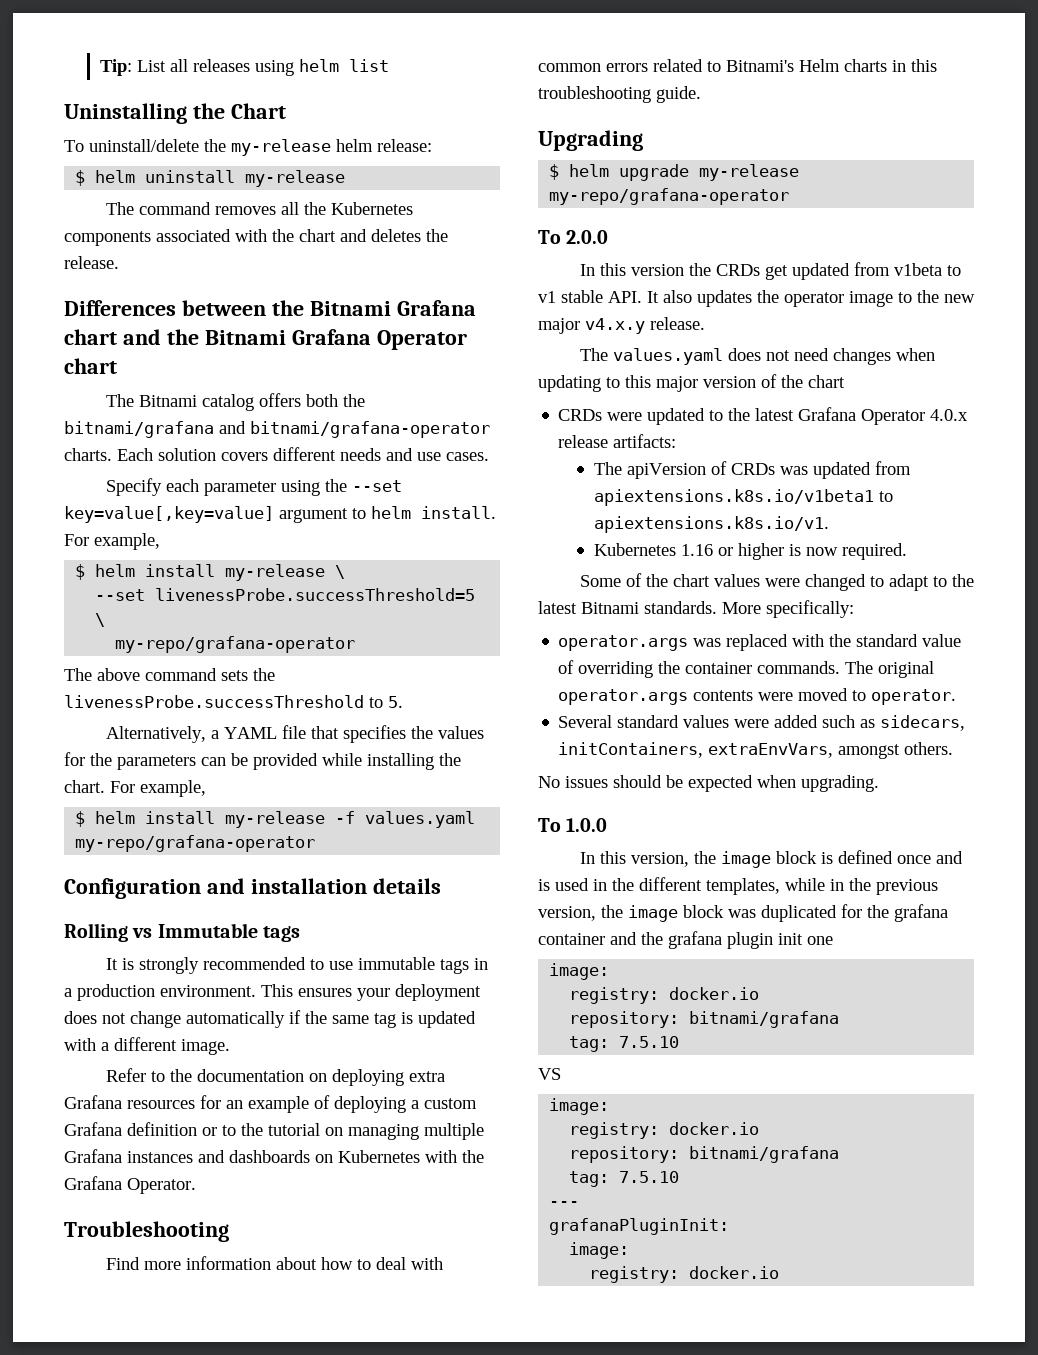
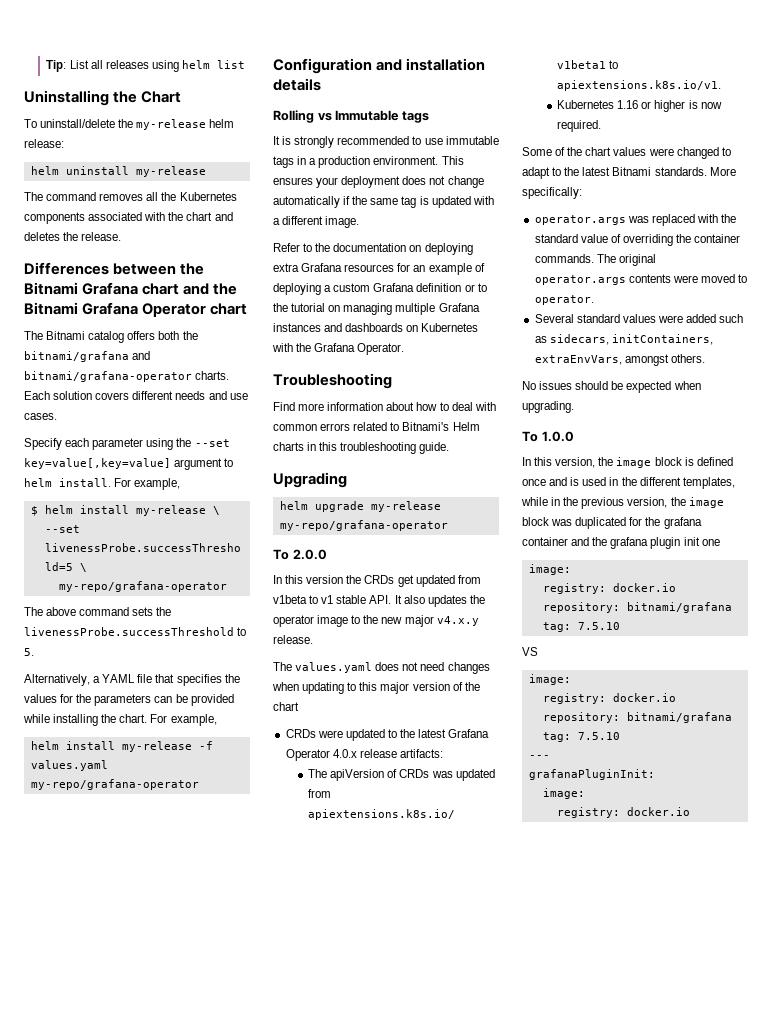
[75,170,86,186] $ -> (64, 143) none
[75,811,86,827] $ -> (217, 720) none
[549,164,560,180] $ -> (347, 480) none

